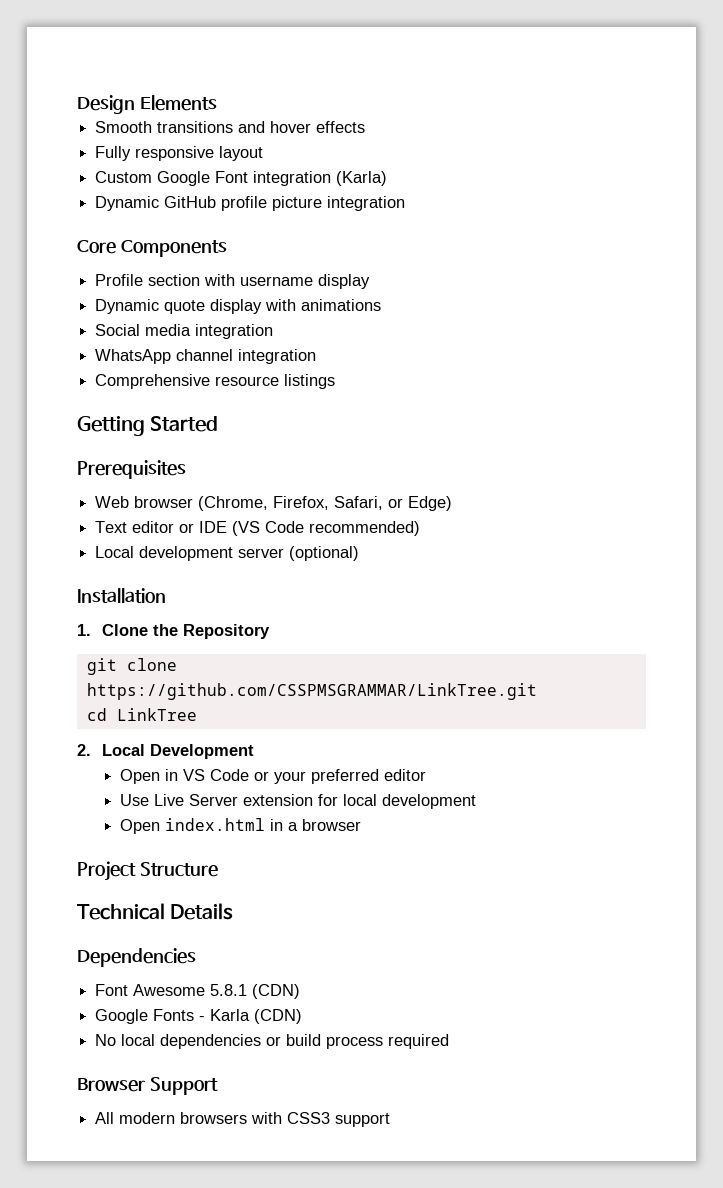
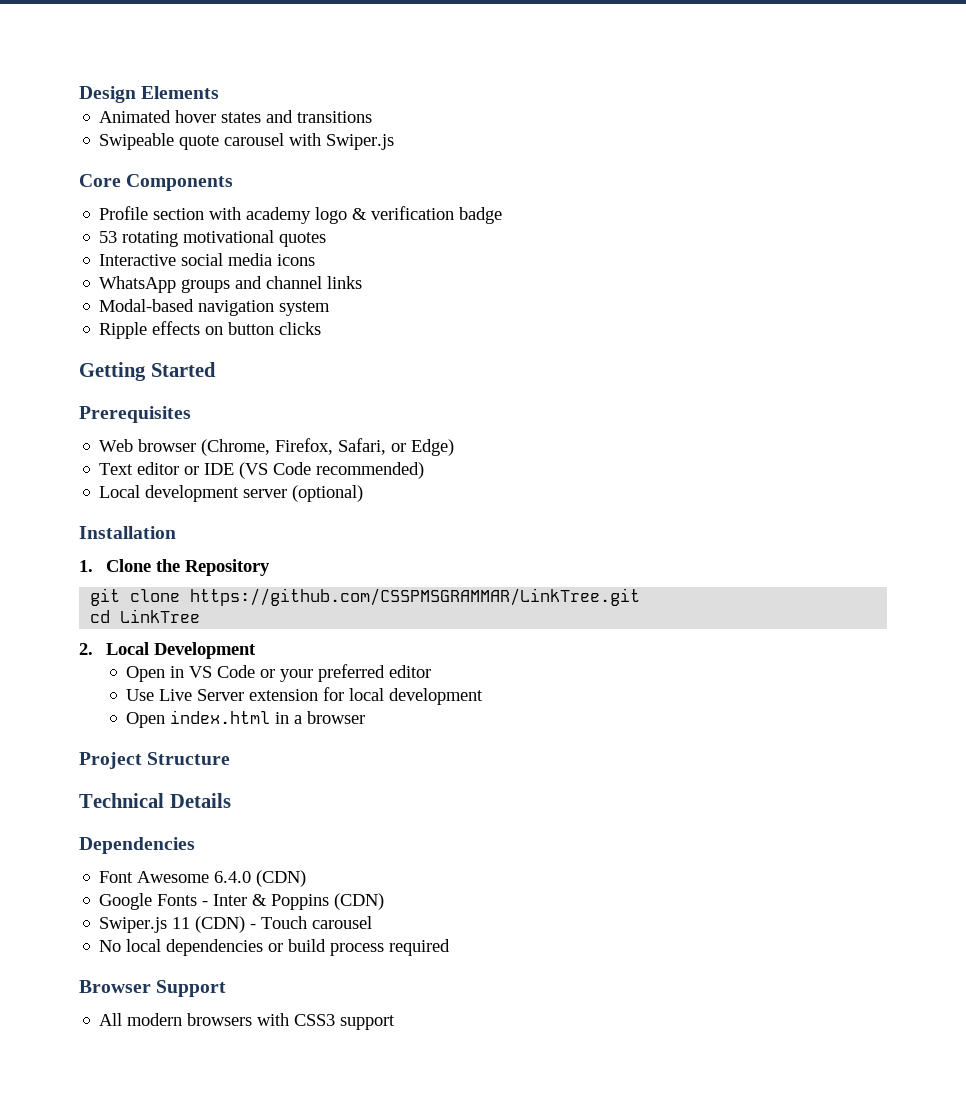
[95,121,366,133] [95,146,264,161] [95,171,388,186] [95,196,406,211] Smooth transitions and hover effects // Fully responsive layout // Custom Google Font integration (Karla) // Dynamic GitHub profile picture integration -> [99,110,373,123] [99,133,395,150] Animated hover states and transitions // Swipeable quote carousel with Swiper.js
[240,274,371,289] [95,299,382,314] [95,324,274,339] [95,349,317,364] [95,374,336,389] username display // Dynamic quote display with animations // Social media integration // WhatsApp channel integration // Comprehensive resource listings -> [246,206,503,224] [99,230,327,247] [99,253,316,266] [99,276,363,293] [99,299,331,316] [99,321,322,339] academy logo & verification badge // 53 rotating motivational quotes // Interactive social media icons // WhatsApp groups and channel links // Modal-based navigation system // Ripple effects on button clicks
[210,984,248,996] 5.8.1 -> [214,871,252,883] 6.4.0
[210,1009,303,1024] Karla (CDN) -> [213,893,385,910] [99,916,373,933] Inter & Poppins (CDN) // Swiper.js 11 (CDN) - Touch carousel

